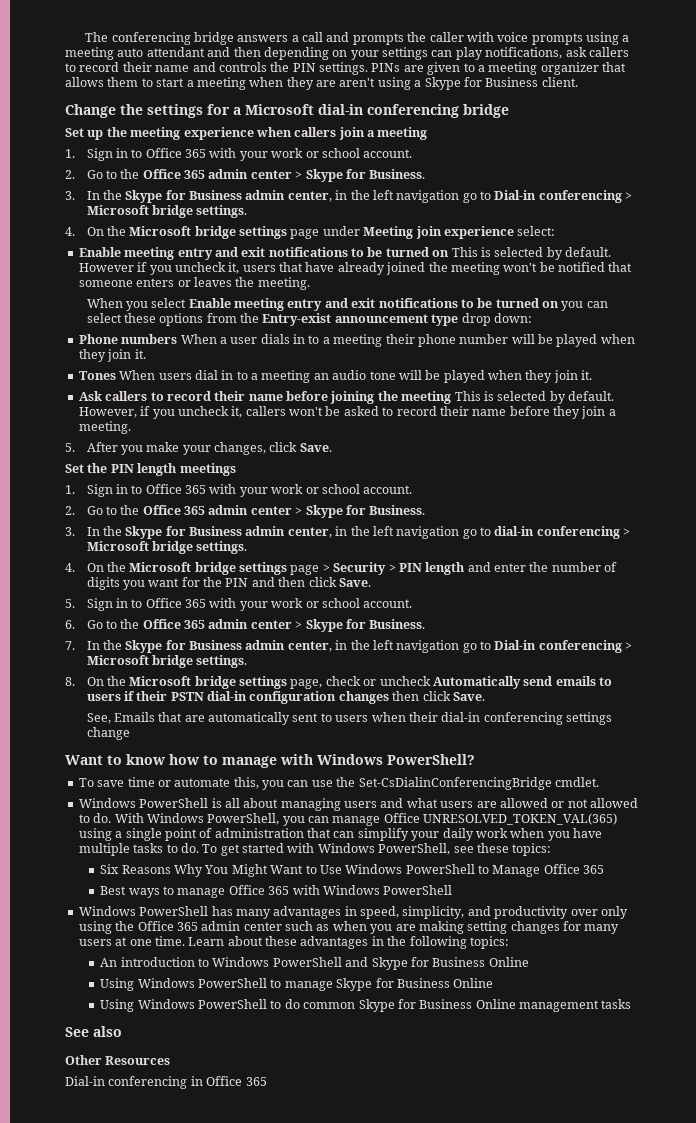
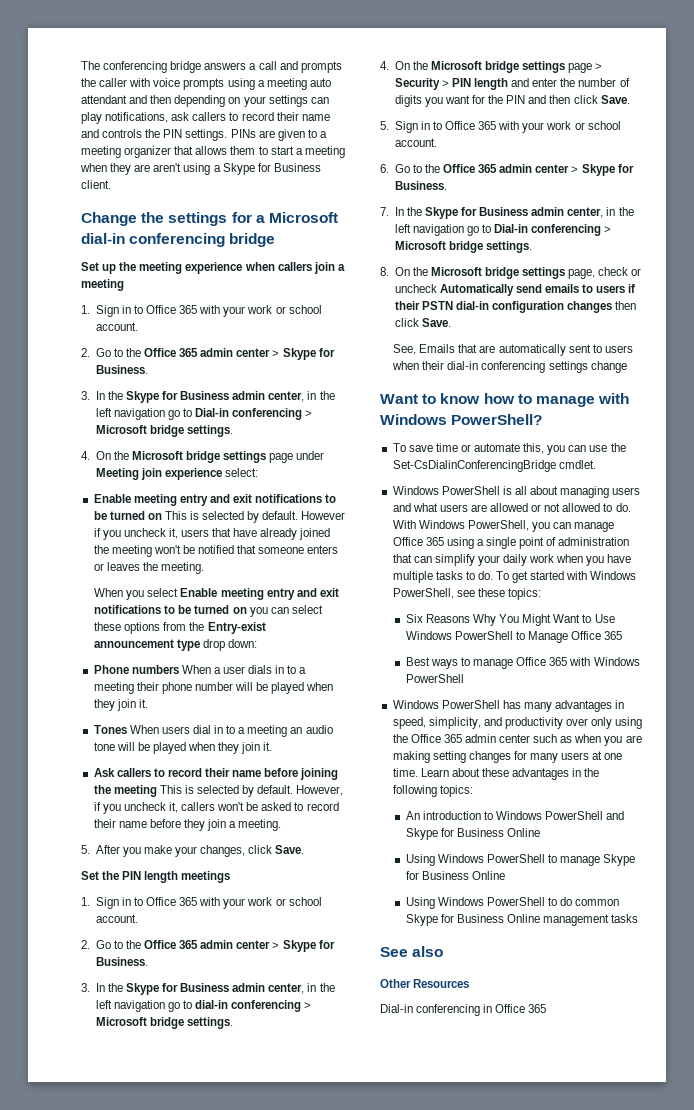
[423,813,618,825] UNRESOLVED_TOKEN_VAL(365) -> [425,537,444,546] 365

